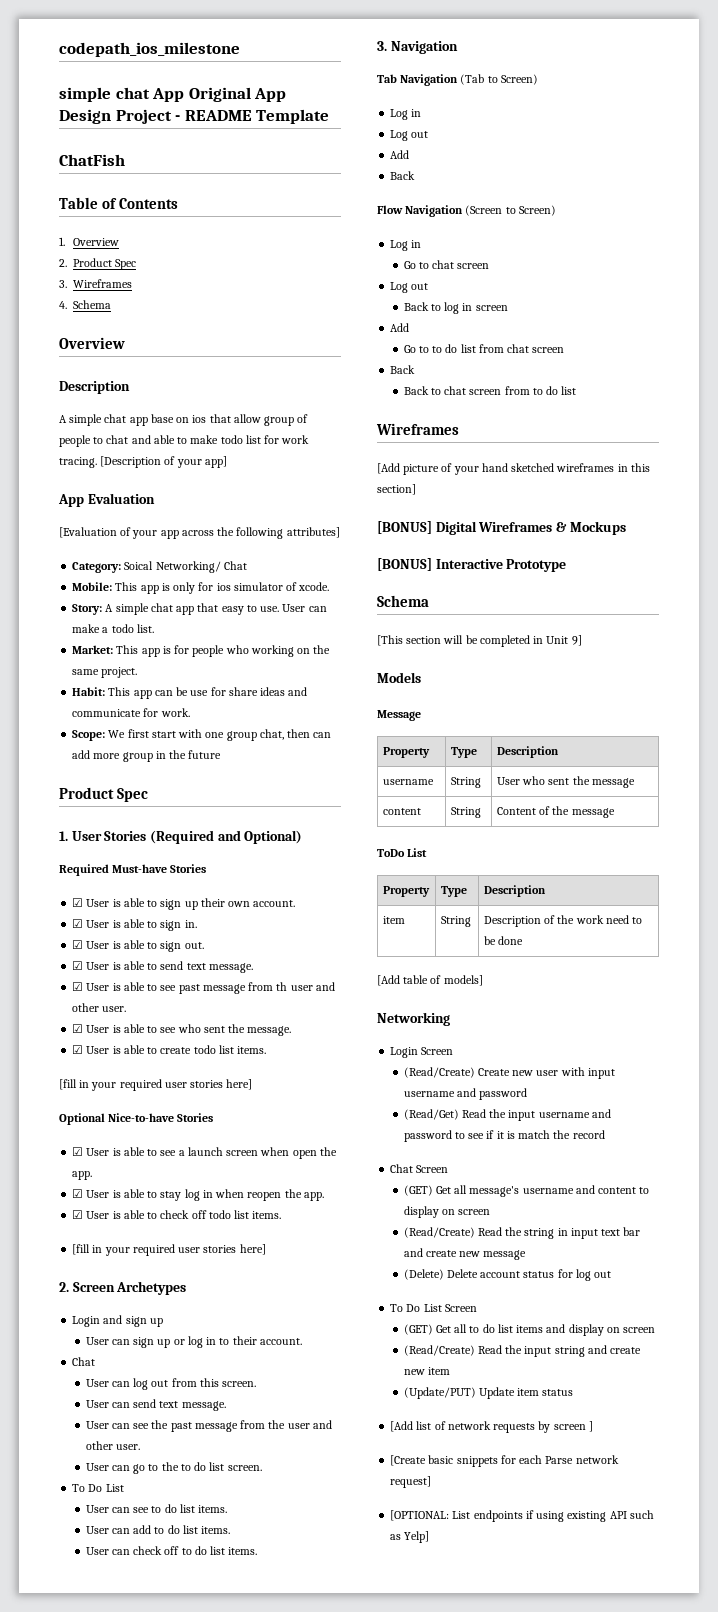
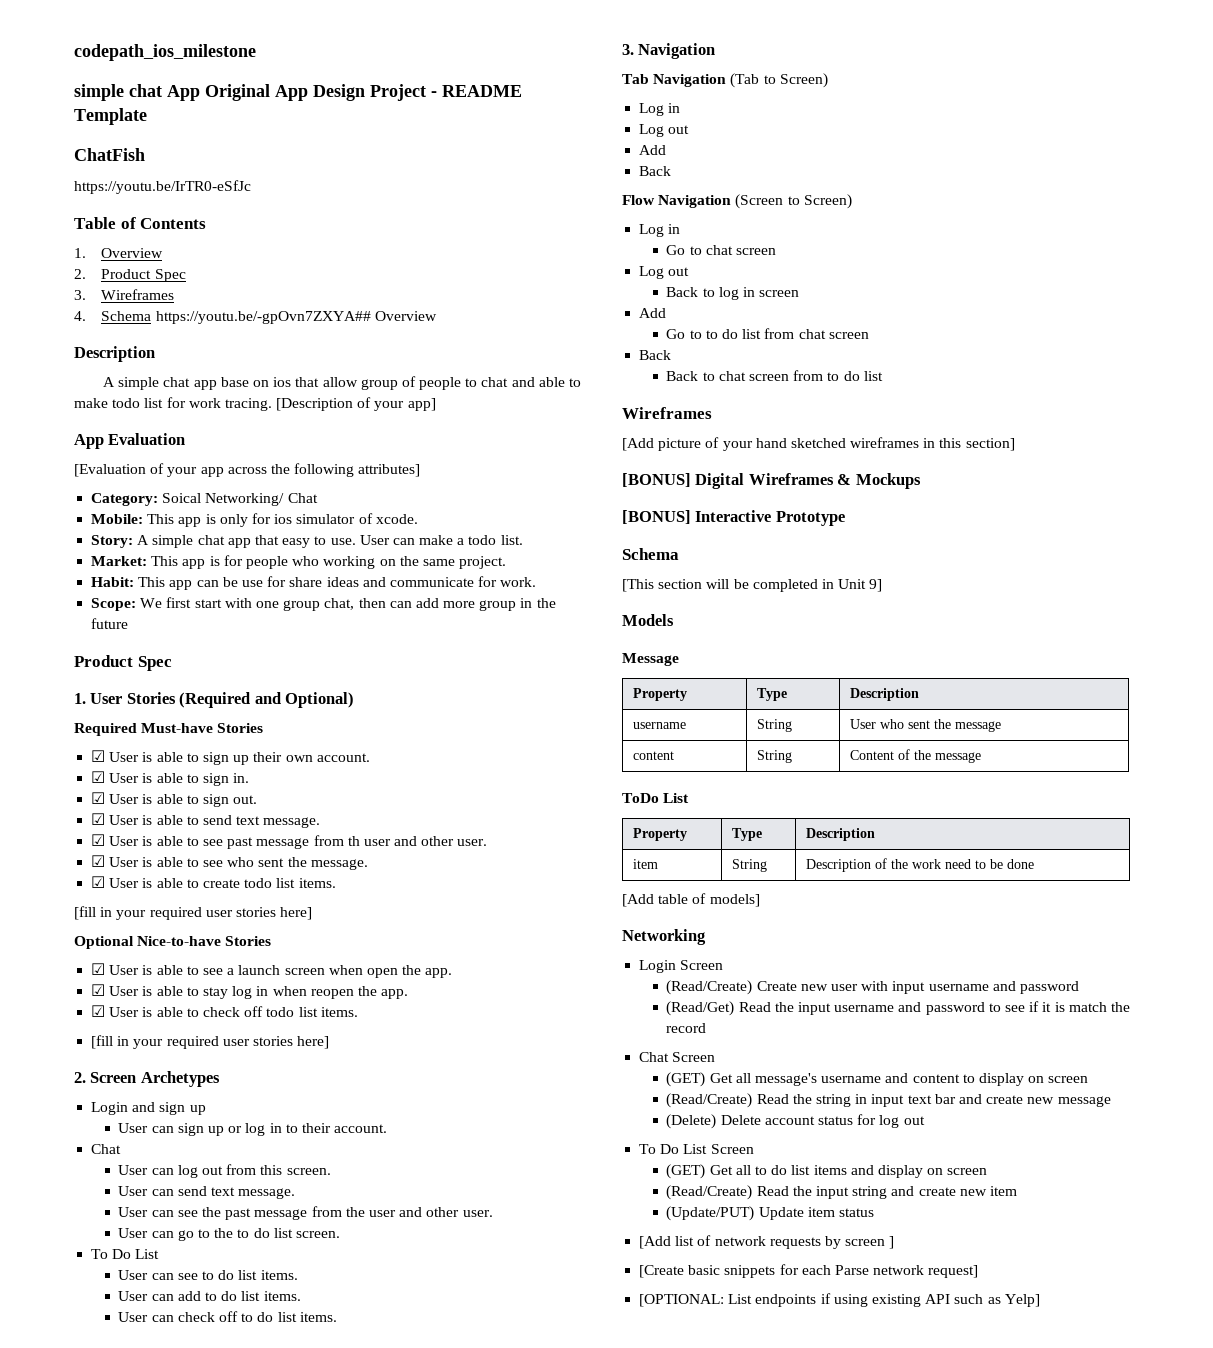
(125, 160) none -> [74,180,251,194] // https://youtu.be/IrTR0-eSfJc
(111, 304) // -> [155,311,371,324] https://youtu.be/-gpOvn7ZXYA##

